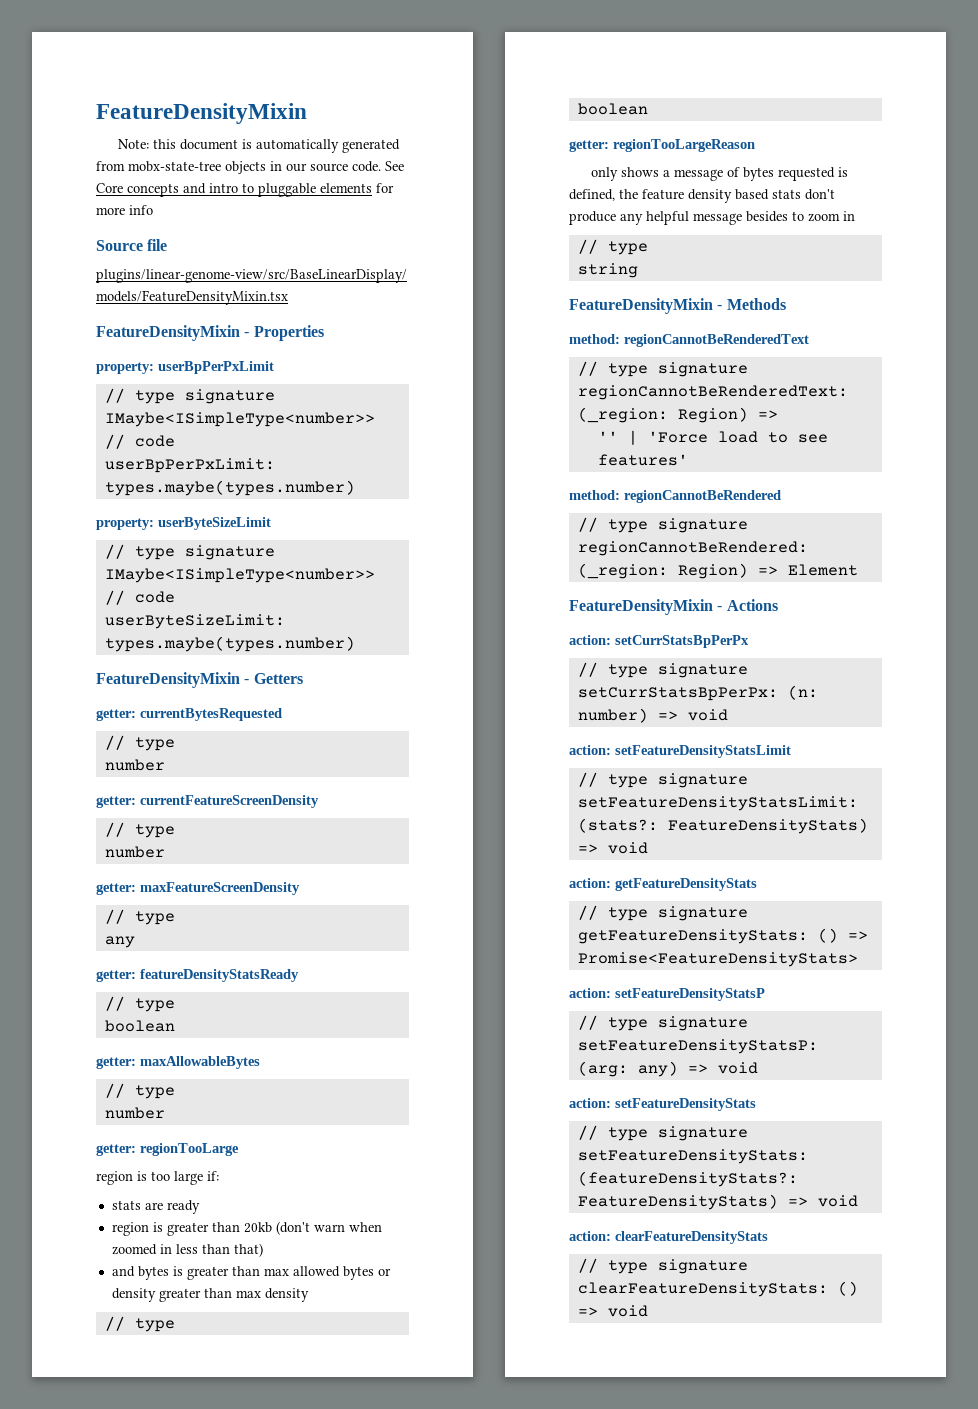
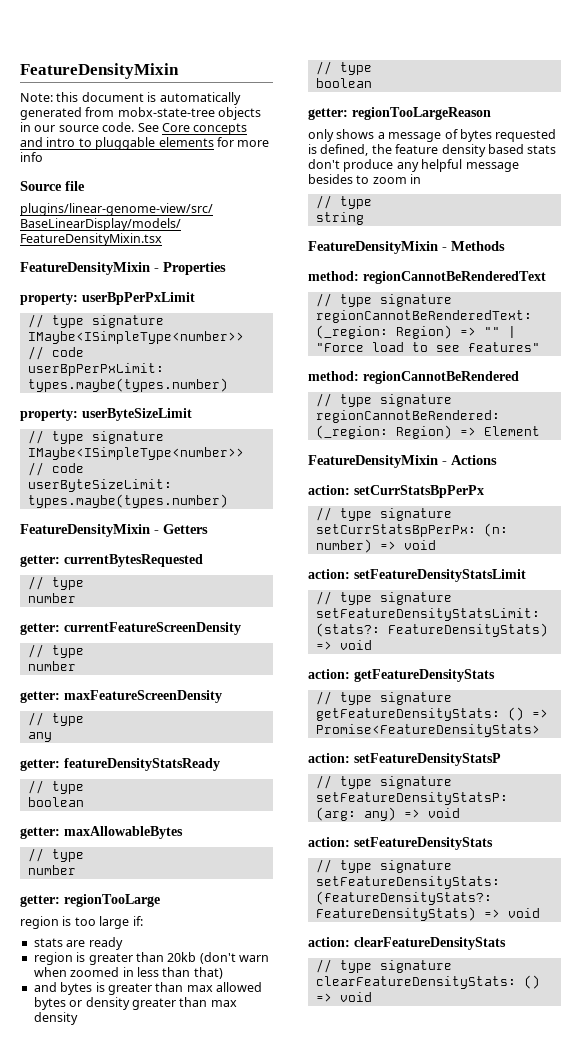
[597,430,708,445] // '' | 'Force -> [483,326,516,338] [315,343,364,352] "" | "Force
[597,454,688,466] features' -> [467,342,540,352] features"

